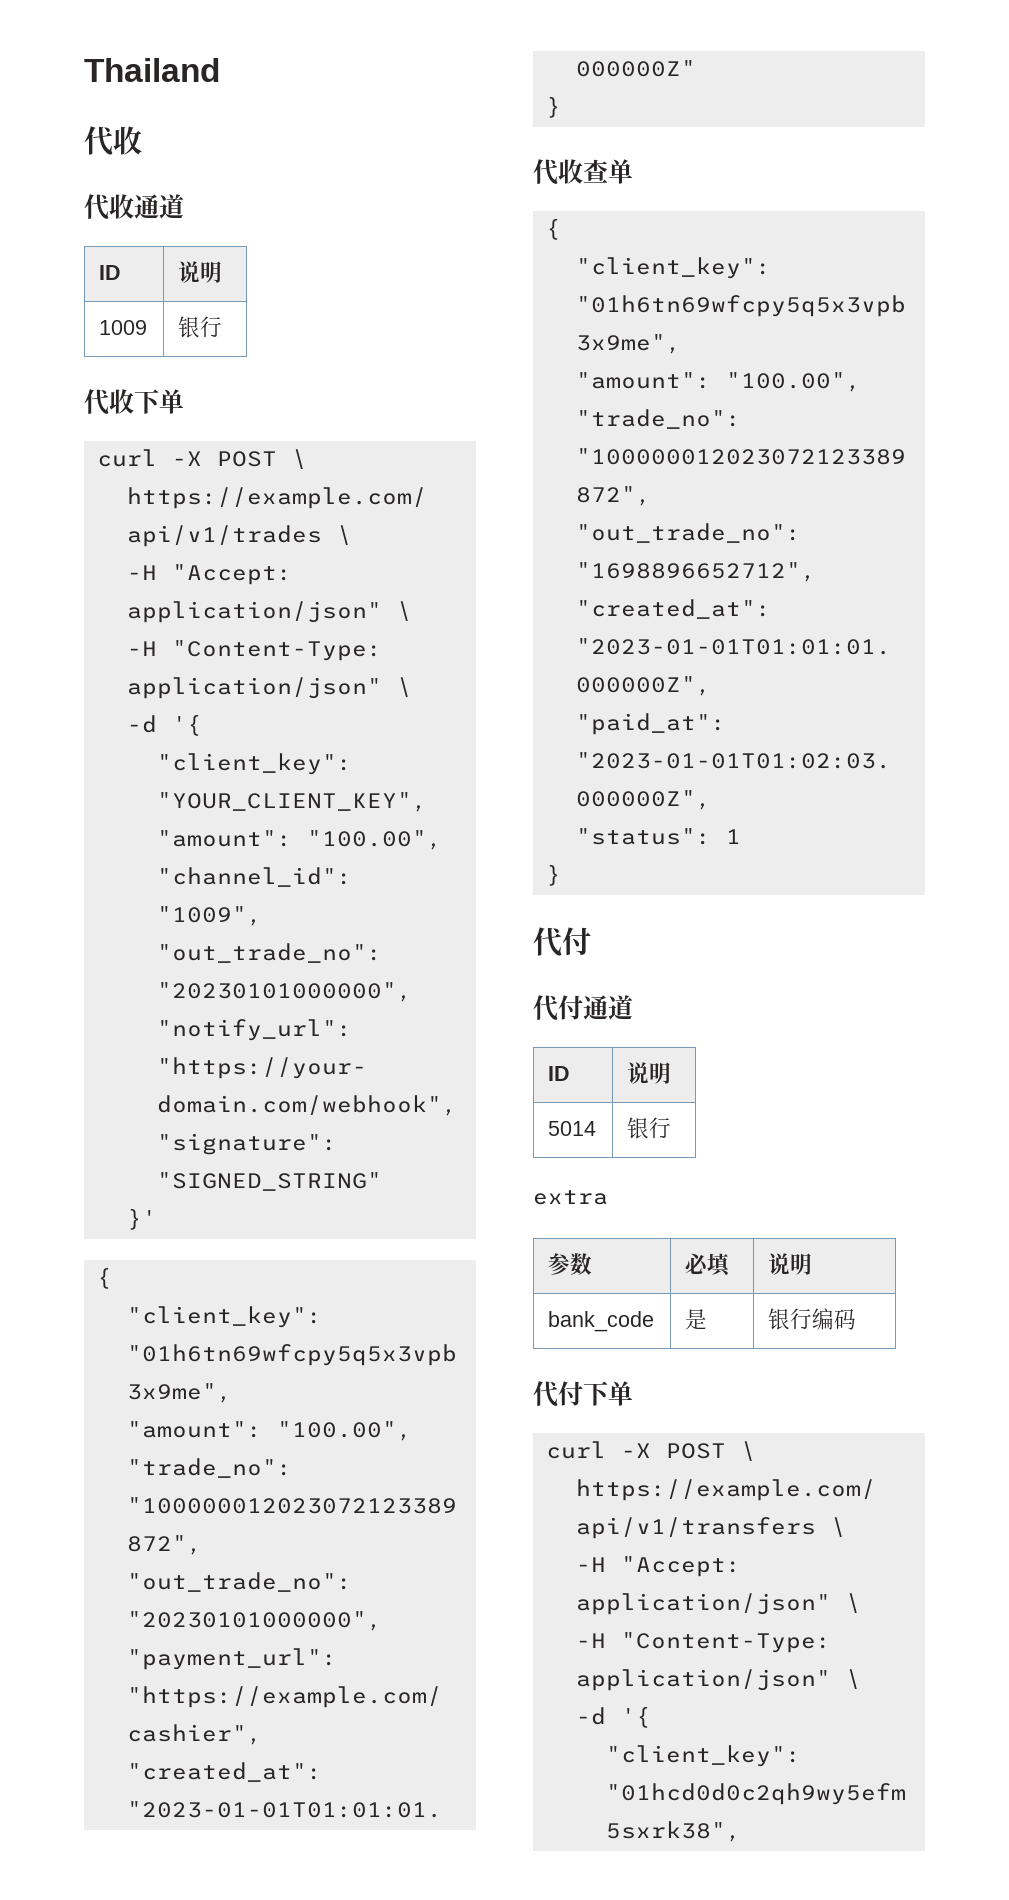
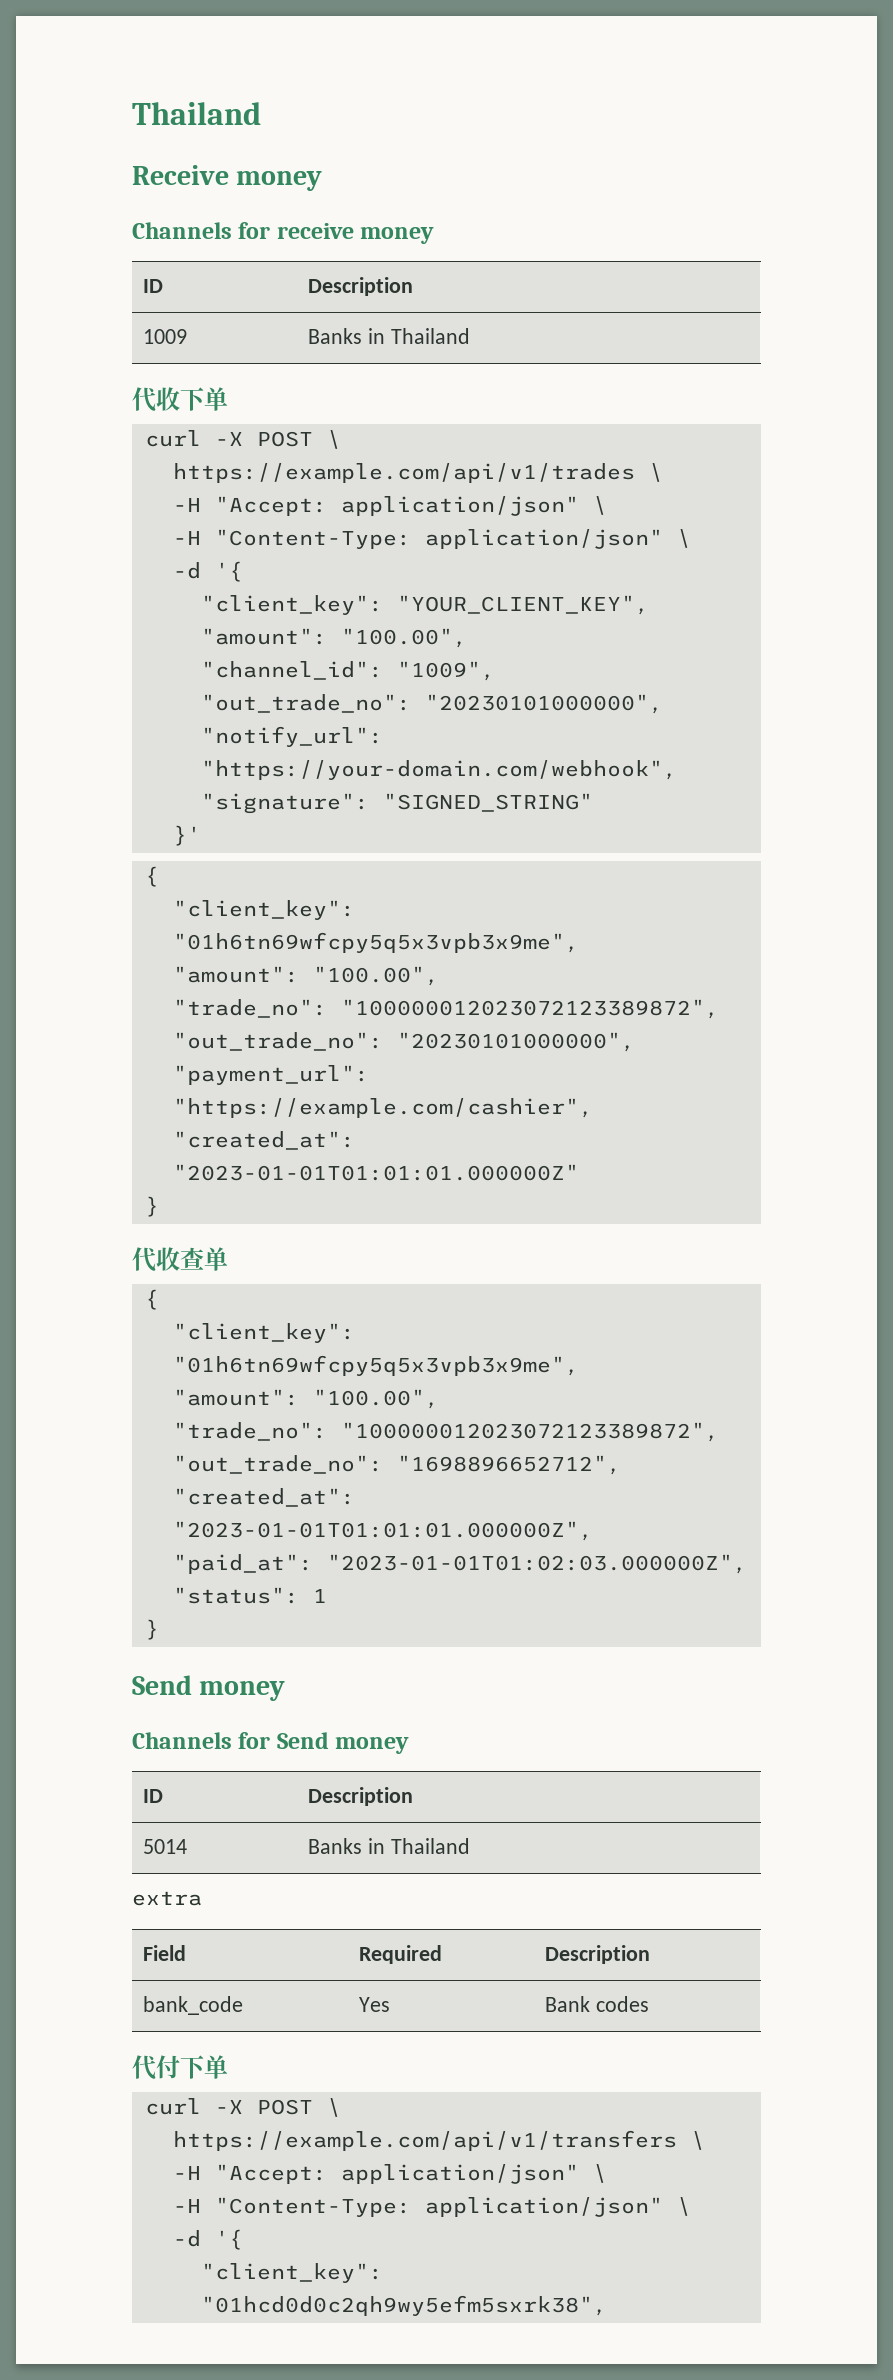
[84,58,220,82] [84,126,142,156] [84,194,184,220] [99,265,122,280] [178,261,223,283] Thailand // 代收 // 代收通道 // ID | 说明 -> [132,102,261,125] [132,165,323,191] [132,222,435,244] [143,279,164,293] [308,277,414,296] Thailand // Receive money // Channels for receive money // ID | Description
[178,316,223,338] 银行 -> [308,328,470,344] Banks in Thailand
[533,927,591,957] [533,995,633,1021] [548,1066,571,1081] [627,1062,672,1084] 代付 // 代付通道 // ID | 说明 -> [132,1675,286,1701] [132,1732,410,1754] [143,1789,164,1803] [308,1787,414,1806] Send money // Channels for Send money // ID | Description
[627,1117,672,1139] [533,1190,608,1205] [548,1253,593,1275] [685,1253,733,1277] [768,1253,813,1275] [548,1311,655,1332] [685,1308,708,1330] [768,1308,857,1330] 银行 // extra // 参数 | 必填 | 说明 // bank_code | 是 | 银行编码 -> [308,1838,470,1854] [132,1891,202,1906] [143,1945,187,1961] [359,1945,443,1964] [545,1945,651,1964] [143,1996,244,2015] [359,1997,391,2012] [545,1996,649,2012] Banks in Thailand // extra // Field | Required | Description // bank_code | Yes | Bank codes

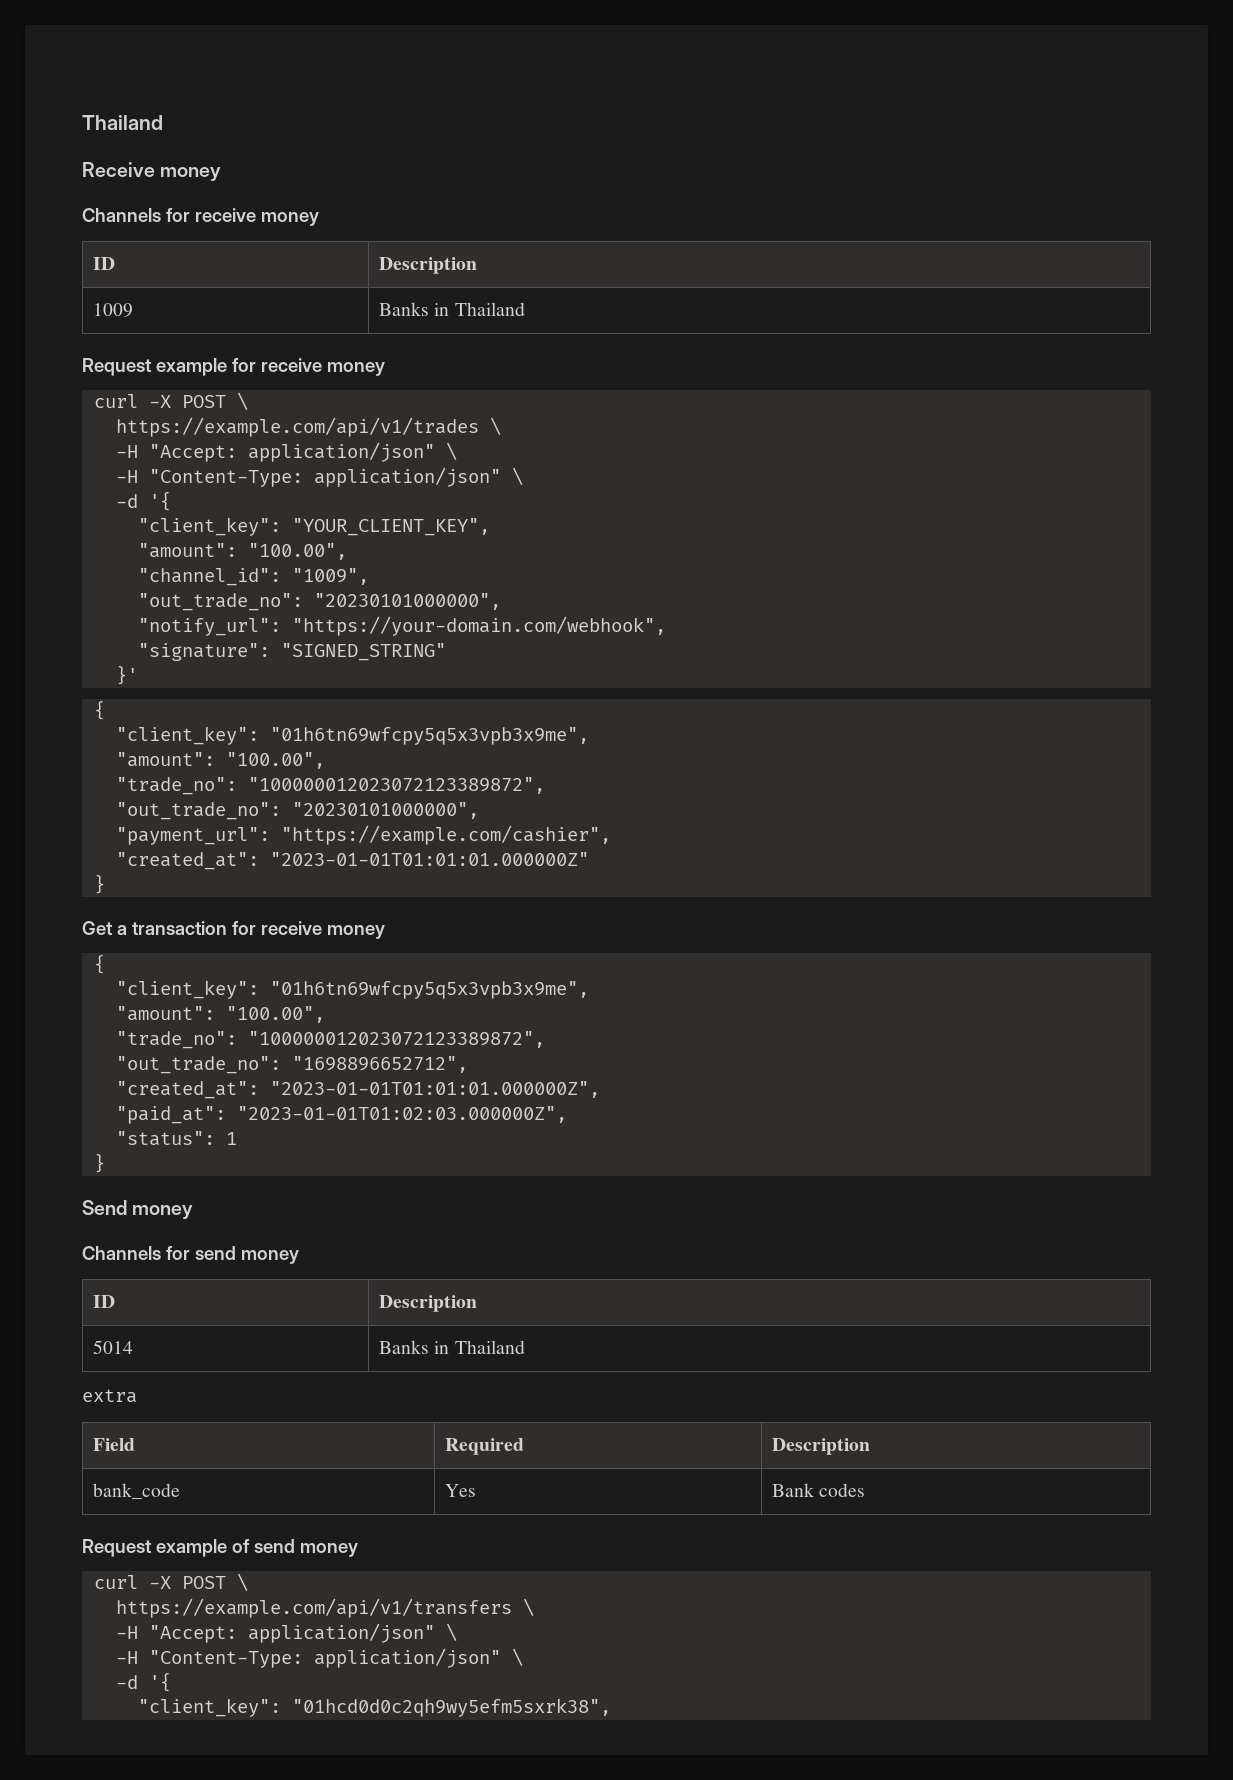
[132,387,228,412] 代收下单 -> [82,358,385,376] Request example for receive money
[132,1247,228,1272] 代收查单 -> [82,921,385,939] Get a transaction for receive money
[276,1732,329,1749] Send -> [194,1246,236,1260] send
[132,2055,228,2080] 代付下单 -> [82,1539,358,1557] Request example of send money

